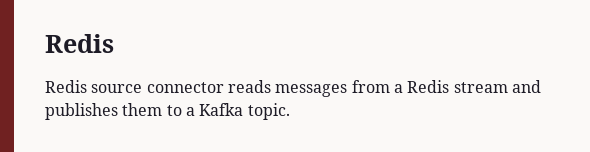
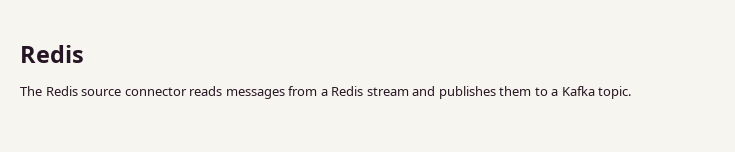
(114, 43) none -> [20,86,42,96] The

